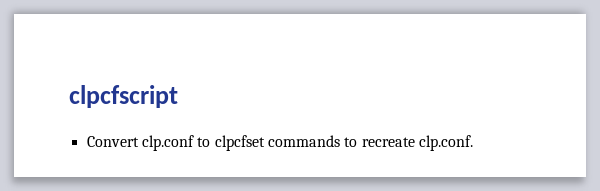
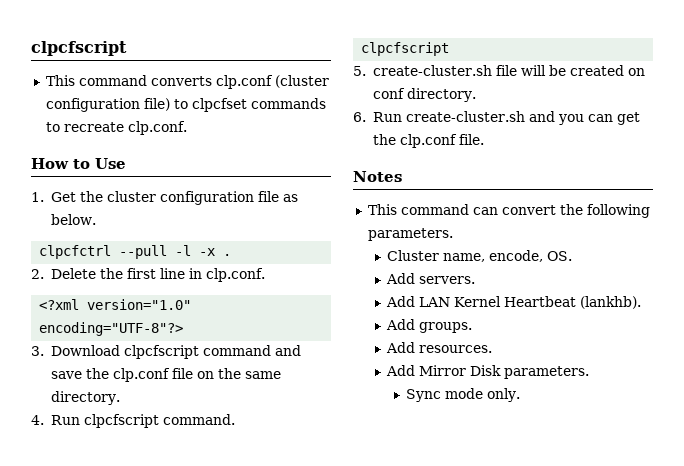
[69,85,178,108] [86,135,194,151] clpcfscript // Convert clp.conf -> [31,41,127,56] [45,75,329,89] [45,98,170,112] clpcfscript // This command converts clp.conf (cluster configuration file)
(473, 143) none -> [31,158,126,169] [31,191,298,205] [50,214,96,225] [39,245,232,259] [31,268,265,282] [39,299,192,310] [39,322,184,336] [31,345,301,359] [50,368,281,382] [50,391,120,405] [31,414,235,428] [361,42,450,56] [353,65,645,76] [372,88,476,102] [353,111,640,125] [372,134,484,148] [353,171,402,182] [367,204,650,218] [367,228,453,241] [386,250,572,262] [385,273,475,284] [385,296,641,309] [385,319,472,333] [385,342,492,353] [385,365,589,379] [406,388,521,402] // How to Use // 1. Get the cluster configuration file as below. // clpcfctrl --pull -l -x . // 2. Delete the first line in clp.conf. // <?xml version="1.0" encoding="UTF-8"?> // 3. Download clpcfscript command and save the clp.conf file on the same directory. // 4. Run clpcfscript command. // clpcfscript // 5. create-cluster.sh file will be created on conf directory. // 6. Run create-cluster.sh and you can get the clp.conf file. // Notes // This command can convert the following parameters. // Cluster name, encode, OS. // Add servers. // Add LAN Kernel Heartbeat (lankhb). // Add groups. // Add resources. // Add Mirror Disk parameters. // Sync mode only.

